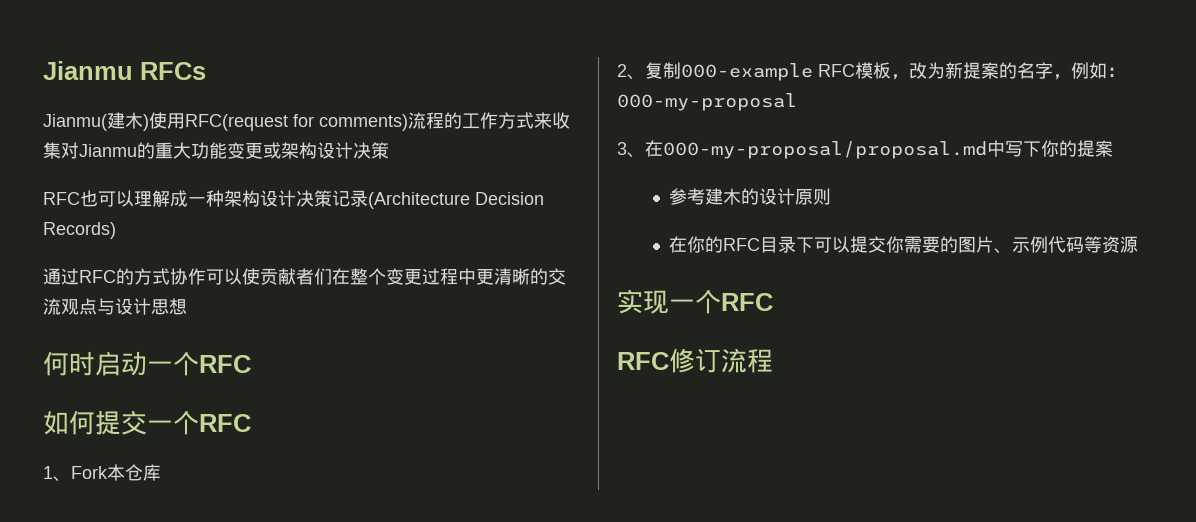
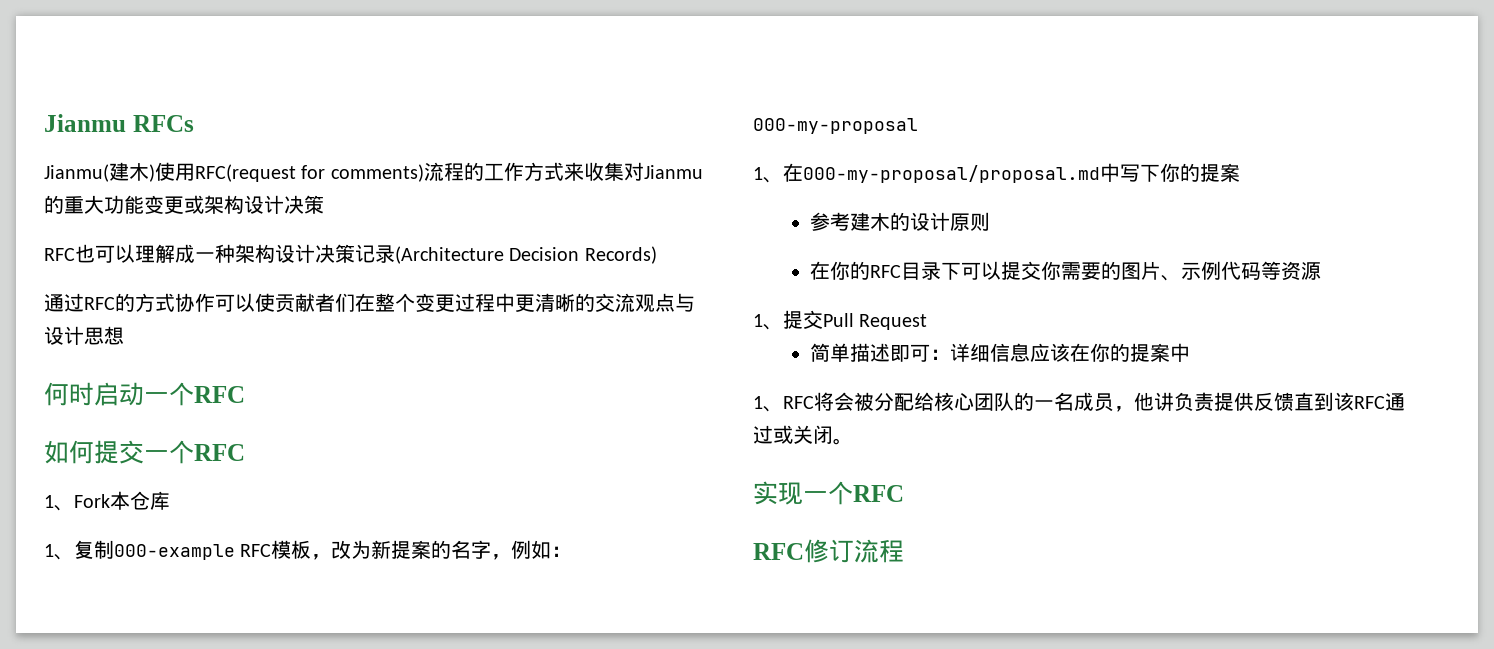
[617,64,627,77] 2 -> [44,544,54,557] 1
[617,142,627,155] 3 -> [753,167,763,180] 1
(1139, 244) none -> [753,310,928,330] [810,343,1191,362] [753,392,1405,412] [753,425,853,445] // 1、提交Pull Request // 简单描述即可：详细信息应该在你的提案中 // 1、RFC将会被分配给核心团队的一名成员，他讲负责提供反馈直到该RFC通过或关闭。

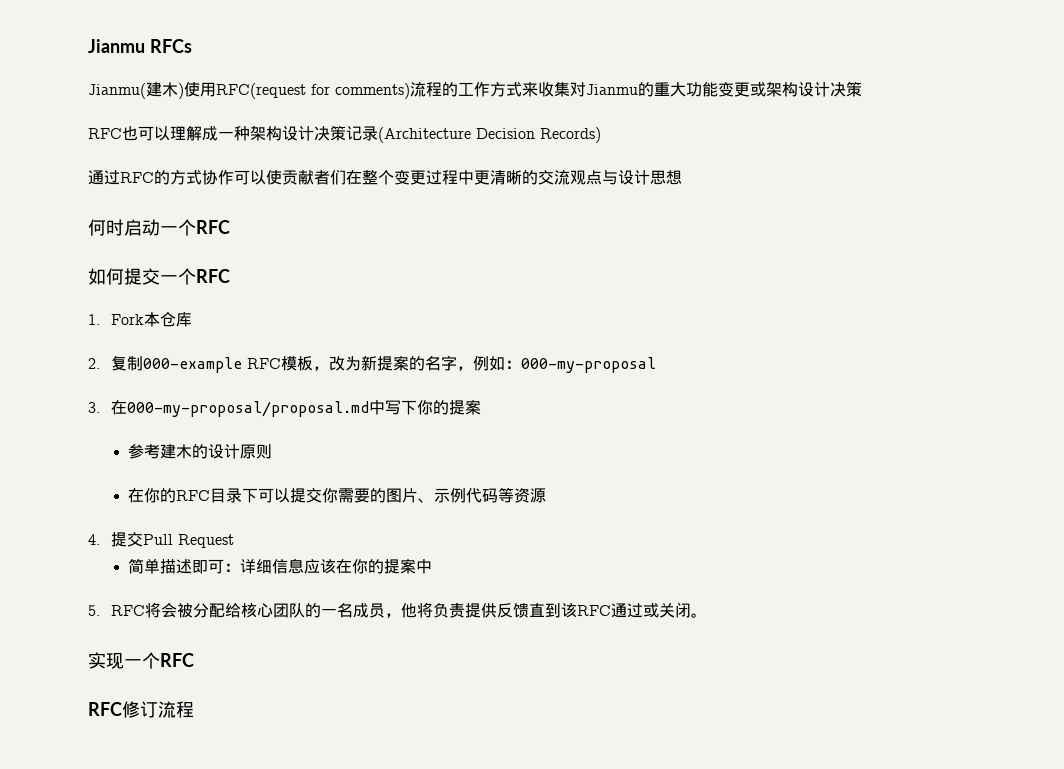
[44,495,74,511] 1、 -> [88,314,100,325] 1.
[44,544,74,560] 1、 -> [88,358,100,369] 2.
[753,167,783,183] 1、 -> [88,402,100,413] 3.
[753,314,783,330] 1、 -> [88,534,100,545] 4.
[753,396,783,412] 1、 -> [88,605,100,616] 5.
[1154,392,1174,411] 讲 -> [416,602,433,618] 将

